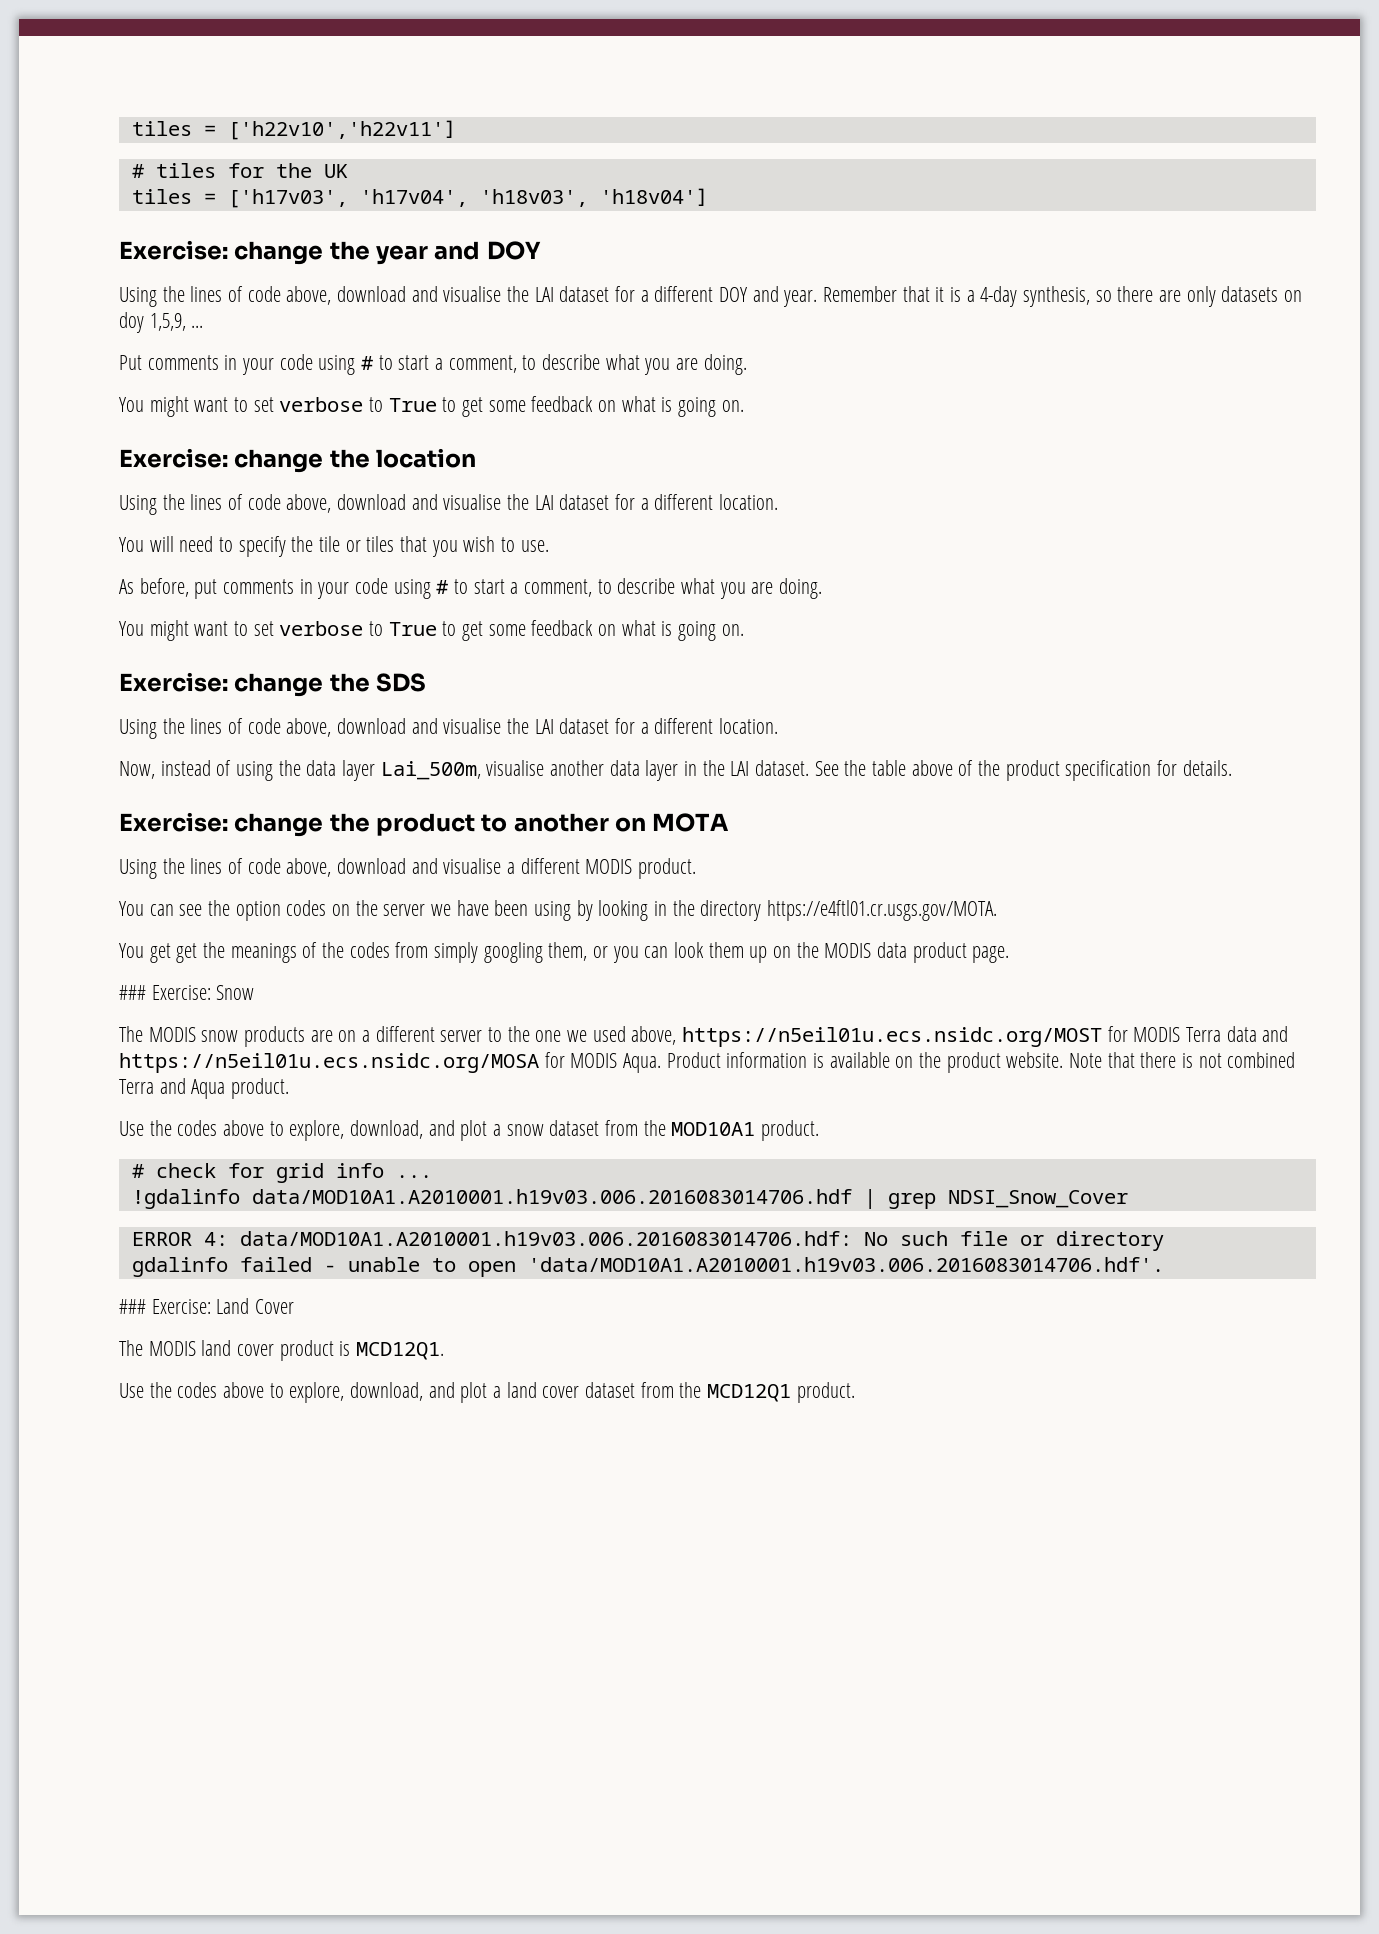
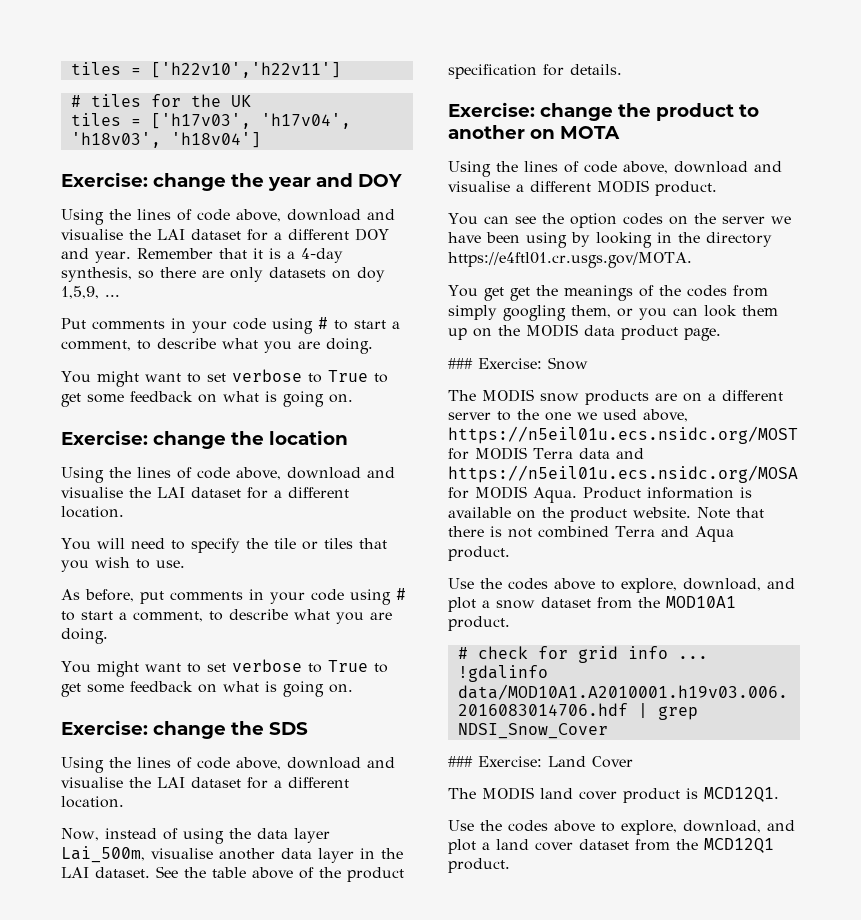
[131,1231,1164,1251] [131,1257,1164,1277] // ERROR 4: data/MOD10A1.A2010001.h19v03.006.2016083014706.hdf: No such file or directory // gdalinfo failed - unable to open 'data/MOD10A1.A2010001.h19v03.006.2016083014706.hdf'. -> (608, 731) none

